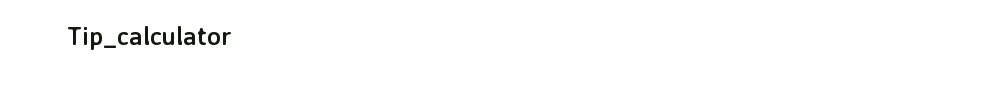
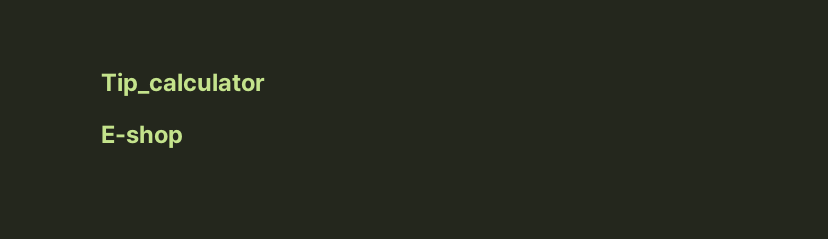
(232, 38) none -> [101,125,183,148] // E-shop

